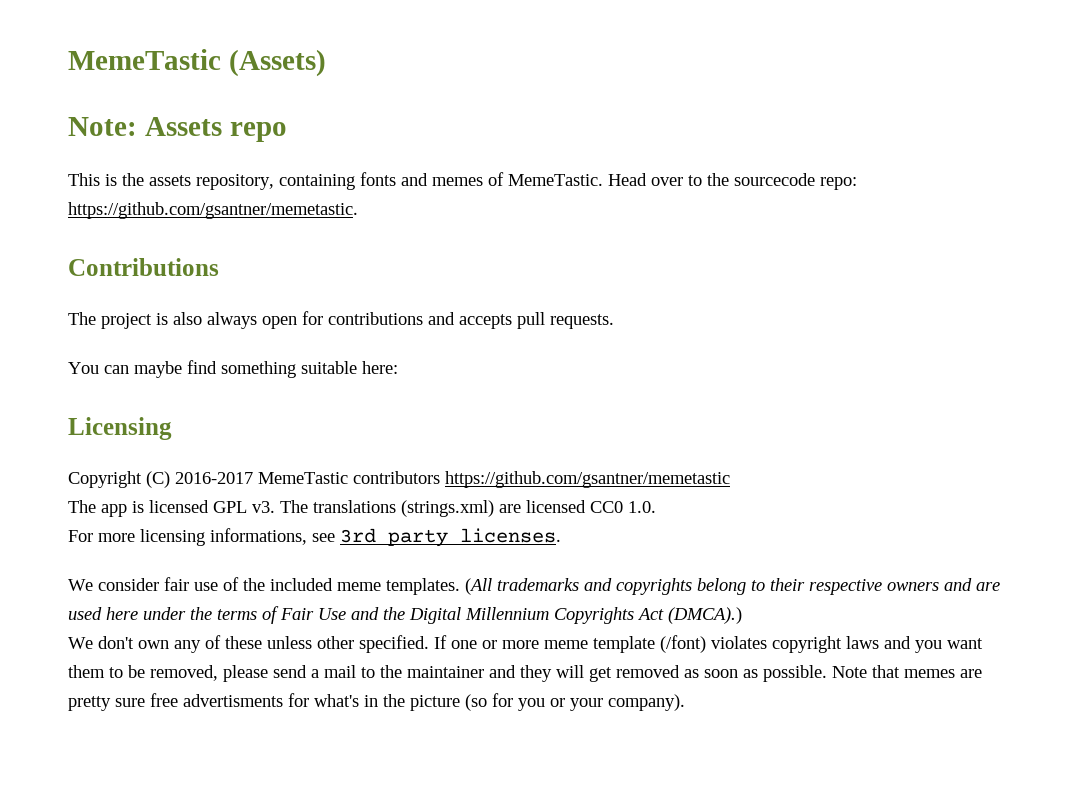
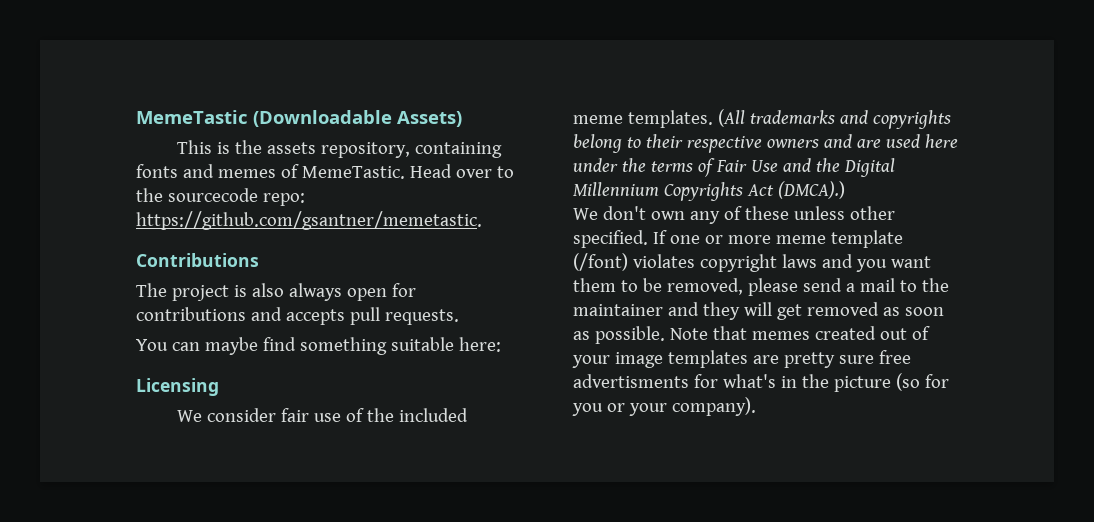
[68,49,326,77] [68,117,287,142] MemeTastic (Assets) // Note: Assets repo -> [136,110,462,127] MemeTastic (Downloadable Assets)
[68,471,730,488] [68,500,656,517] [68,528,561,547] // Copyright (C) 2016-2017 MemeTastic contributors https://github.com/gsantner/memetastic // The app is licensed GPL v3. The translations (strings.xml) are licensed CC0 1.0. // For more licensing informations, see 3rd party licenses. -> (219, 387) none
(955, 673) none -> [814,326,930,340] [572,350,748,368] created out of your image templates

